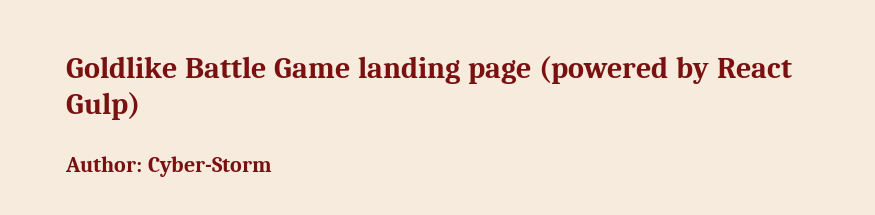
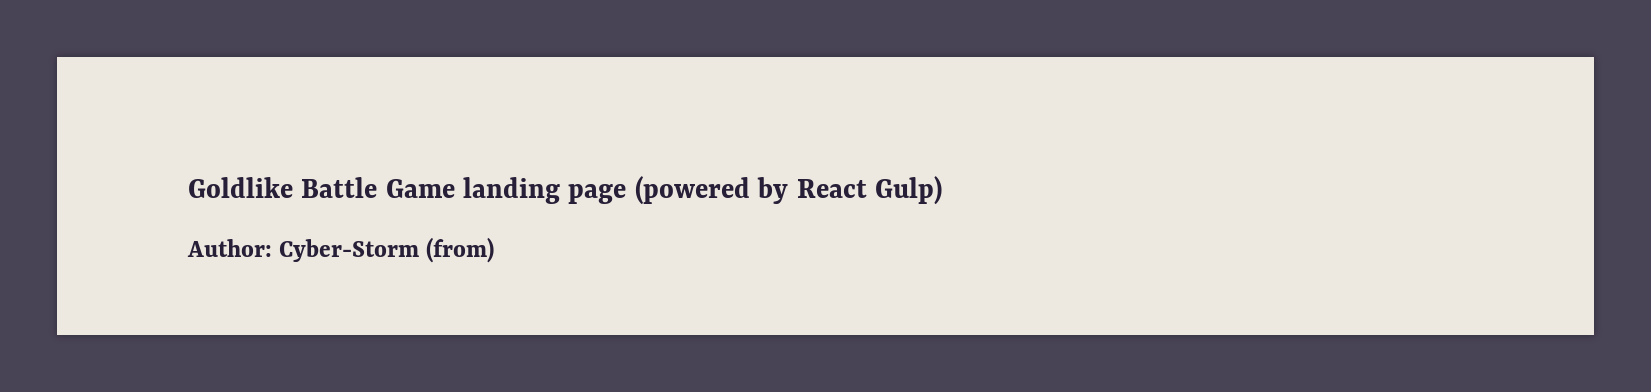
(272, 166) none -> [426,237,495,263] (from)

